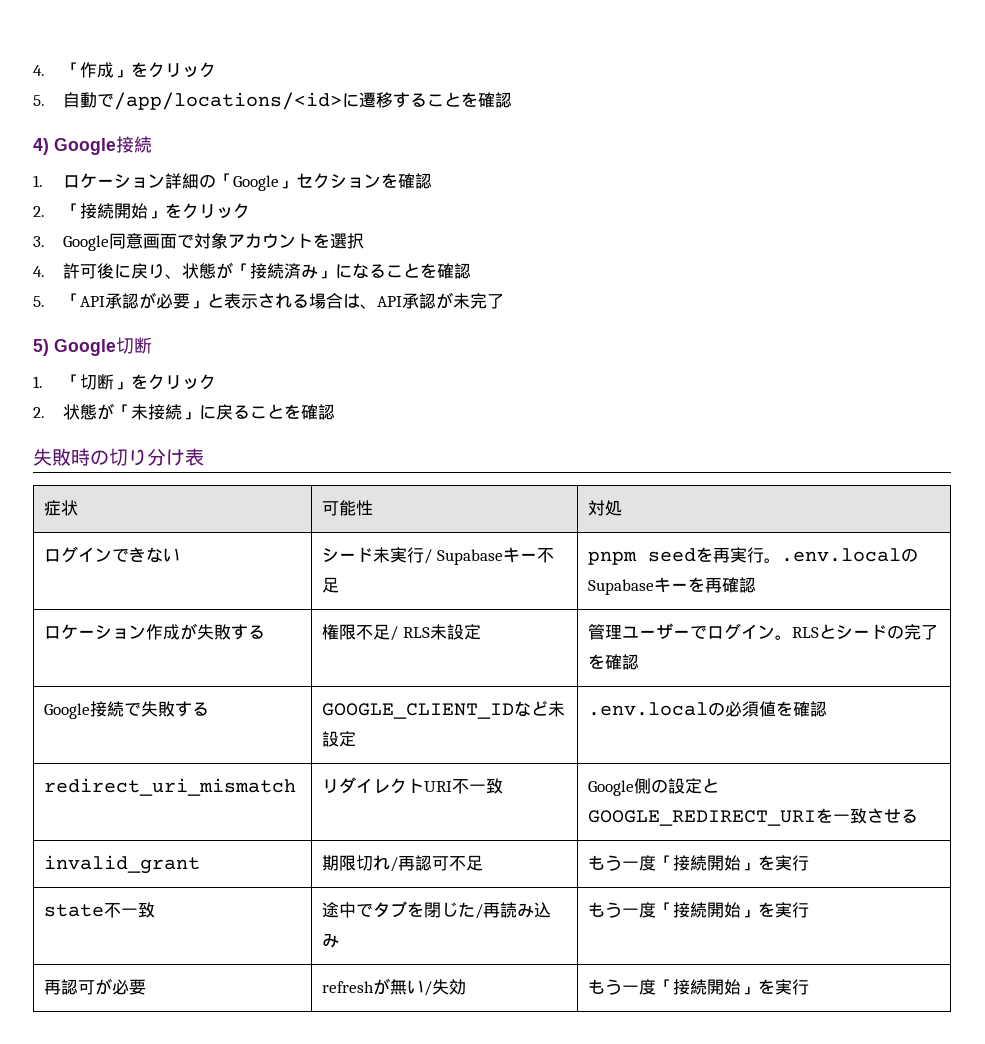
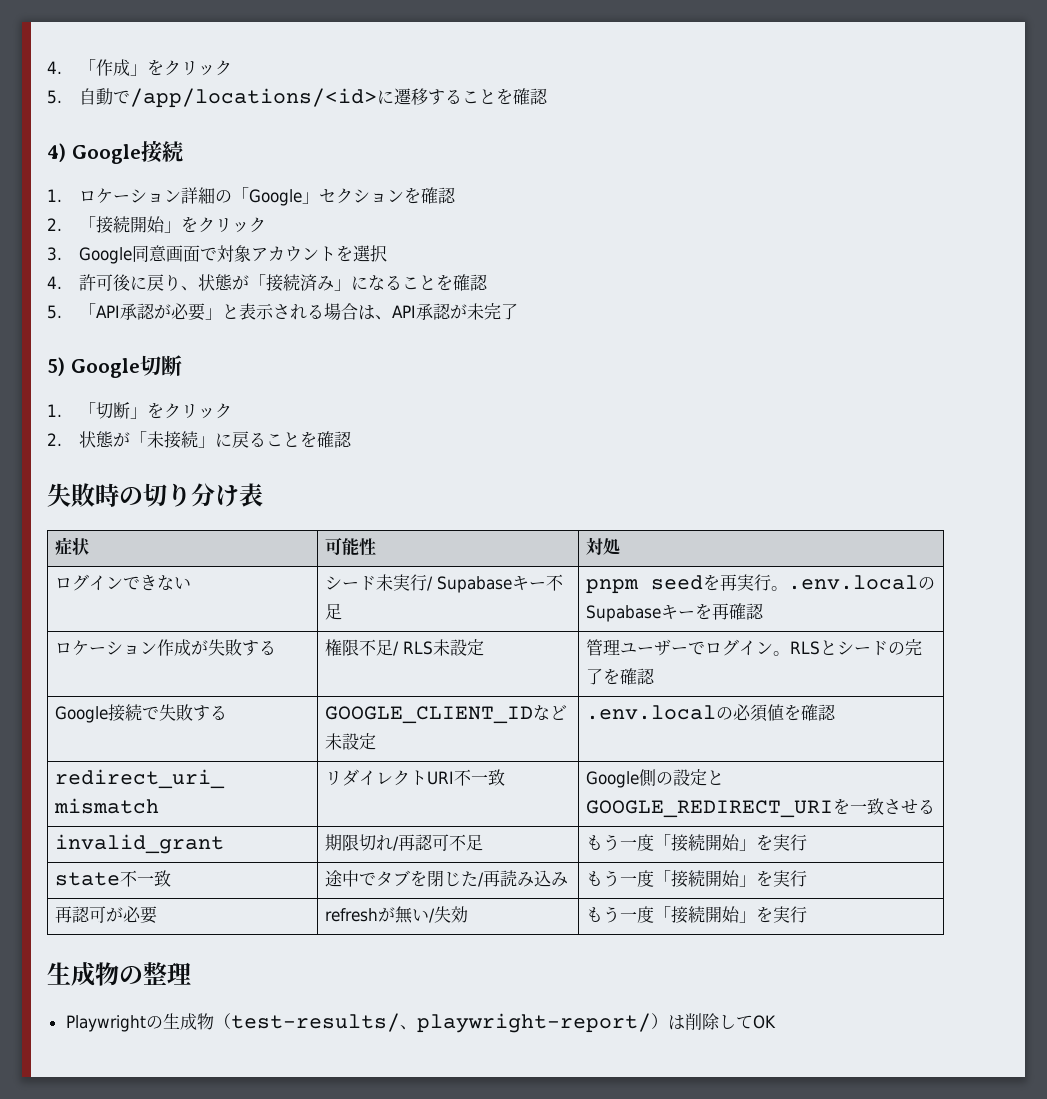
(810, 987) none -> [47,962,191,986] [65,1013,776,1033] // 生成物の整理 // Playwrightの生成物（test-results/、playwright-report/）は削除してOK

